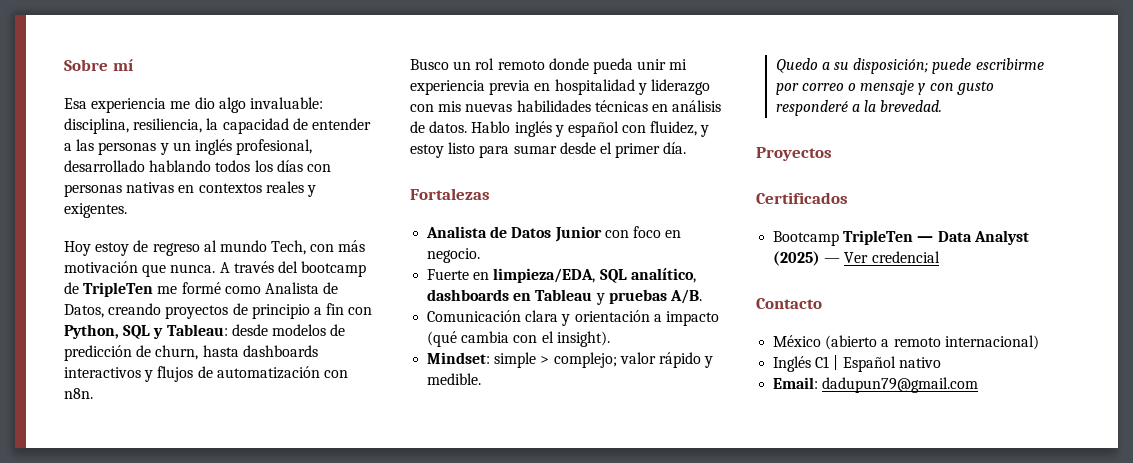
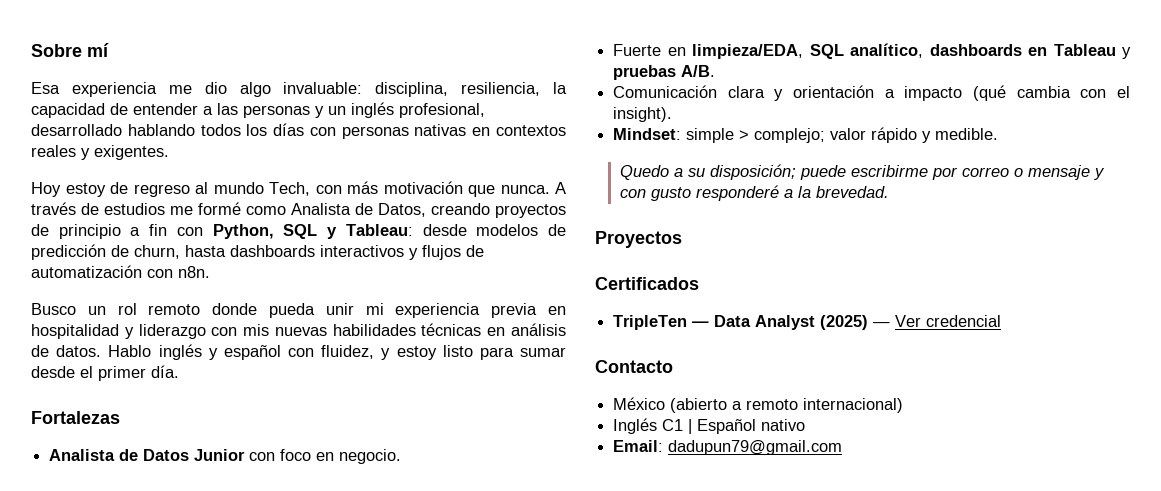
[277,261,367,277] [64,282,154,297] del bootcamp de TripleTen -> [81,203,165,215] de estudios
[773,231,840,246] Bootcamp -> (699, 283) none

